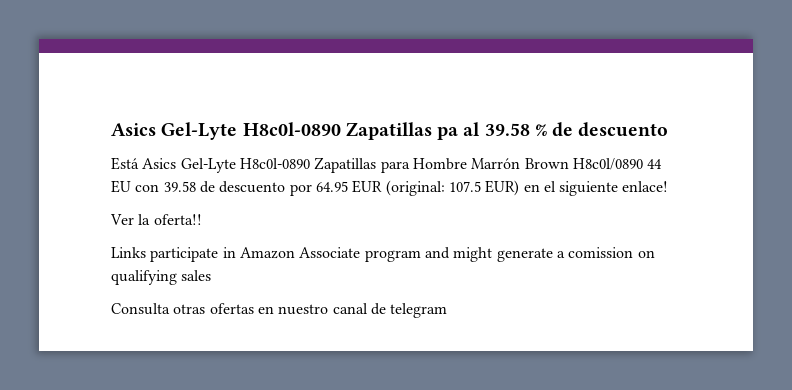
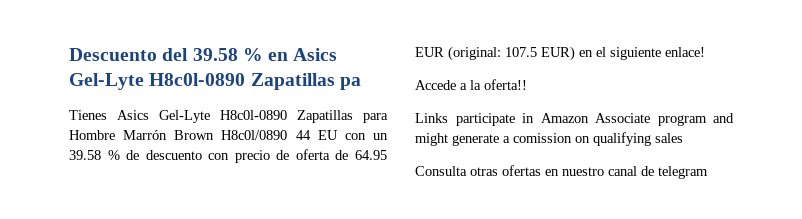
(111, 129) none -> [69,48,289,61] Descuento del 39.58 % en
[463,122,669,137] [111,157,139,170] al 39.58 % de descuento // Está -> [69,110,107,120] // Tienes
[163,181,312,196] 39.58 de descuento por -> [373,133,388,140] [69,149,349,163] un 39.58 % de descuento con precio de oferta de
[110,214,134,225] Ver -> [415,80,467,90] Accede a

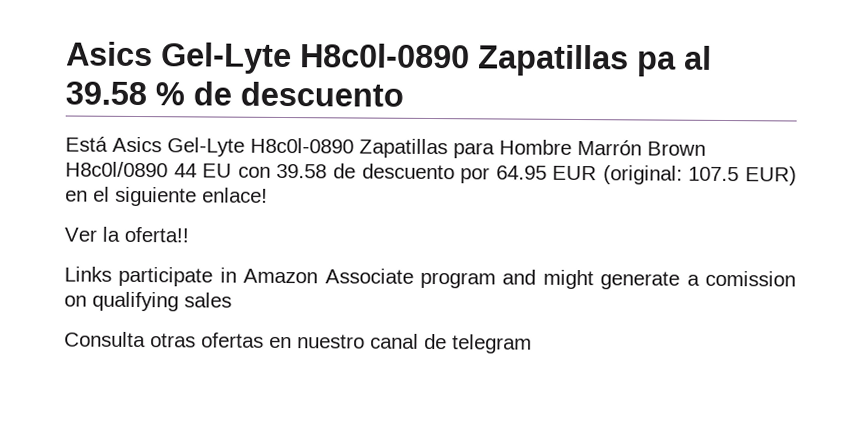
[69,48,289,61] Descuento del 39.58 % en -> (66, 54) none
[69,110,107,120] // Tienes -> [684,45,712,70] [65,81,404,107] [65,136,108,152] al 39.58 % de descuento // Está
[373,133,388,140] [69,149,349,163] un 39.58 % de descuento con precio de oferta de -> [276,163,491,184] 39.58 de descuento por
[415,80,467,90] Accede a -> [64,227,97,242] Ver

